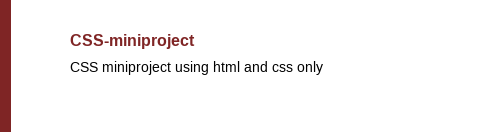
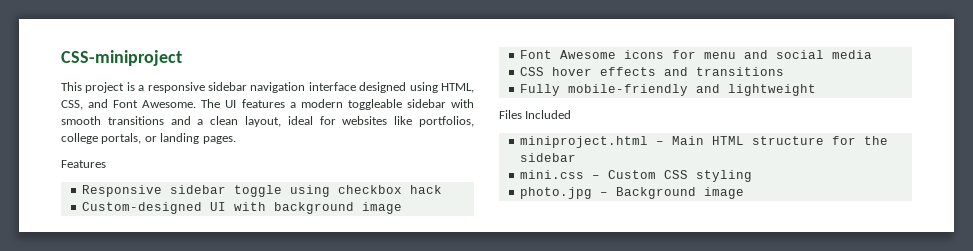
[70,61,323,75] CSS miniproject using html and css only -> [61,82,474,93] [61,99,474,110] [61,116,475,127] [61,133,236,144] [61,160,106,168] [82,185,443,197] [82,202,403,214] [520,50,873,59] [520,67,785,76] [520,84,817,96] [499,110,572,119] [520,136,889,148] [520,153,577,162] [520,170,753,182] [520,187,745,199] This project is a responsive sidebar navigation interface designed using HTML, CSS, and Font Awesome. The UI features a modern toggleable sidebar with smooth transitions and a clean layout, ideal for websites like portfolios, college portals, or landing pages. // Features // Responsive sidebar toggle using checkbox hack // Custom-designed UI with background image // Font Awesome icons for menu and social media // CSS hover effects and transitions // Fully mobile-friendly and lightweight // Files Included // miniproject.html – Main HTML structure for the sidebar // mini.css – Custom CSS styling // photo.jpg – Background image

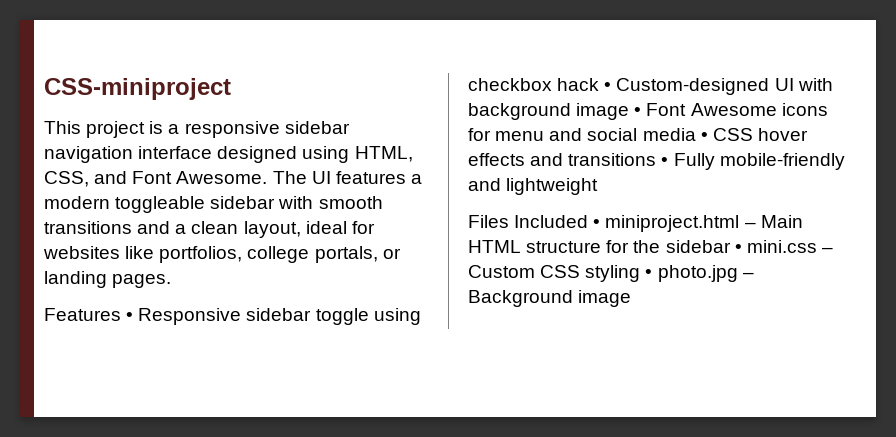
(106, 164) // -> [126,312,134,321] •
(443, 189) // -> [604,82,612,91] •
(403, 208) // -> [634,107,642,116] •
(873, 54) // -> [700,132,708,141] •
(785, 71) // -> [661,157,669,166] •
(572, 114) // -> [593,219,601,228] •
(577, 157) // -> [734,244,742,253] •
(753, 176) // -> [645,269,653,278] •

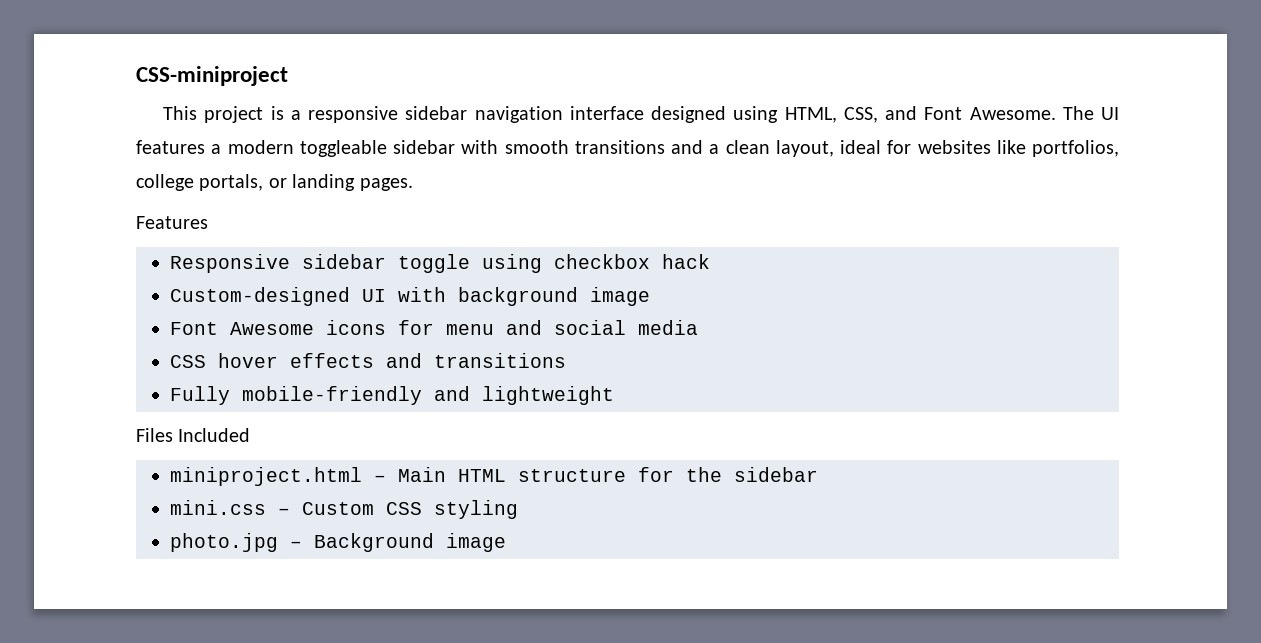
[126,312,134,321] • -> (208, 222) //
[604,82,612,91] • -> (710, 261) //
[634,107,642,116] • -> (650, 296) //
[700,132,708,141] • -> (698, 327) //
[661,157,669,166] • -> (566, 360) //
[593,219,601,228] • -> (251, 435) //
[734,244,742,253] • -> (818, 474) //
[645,269,653,278] • -> (518, 509) //

